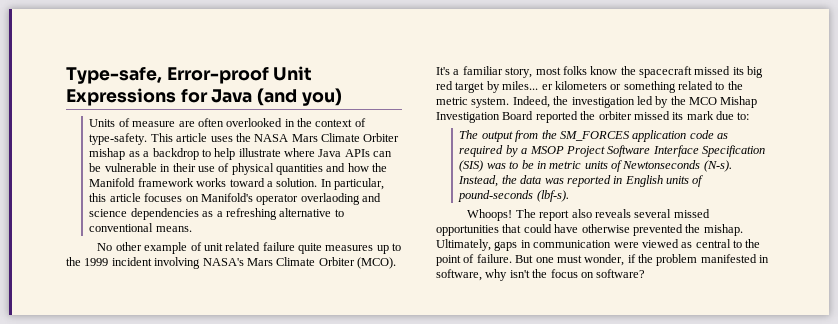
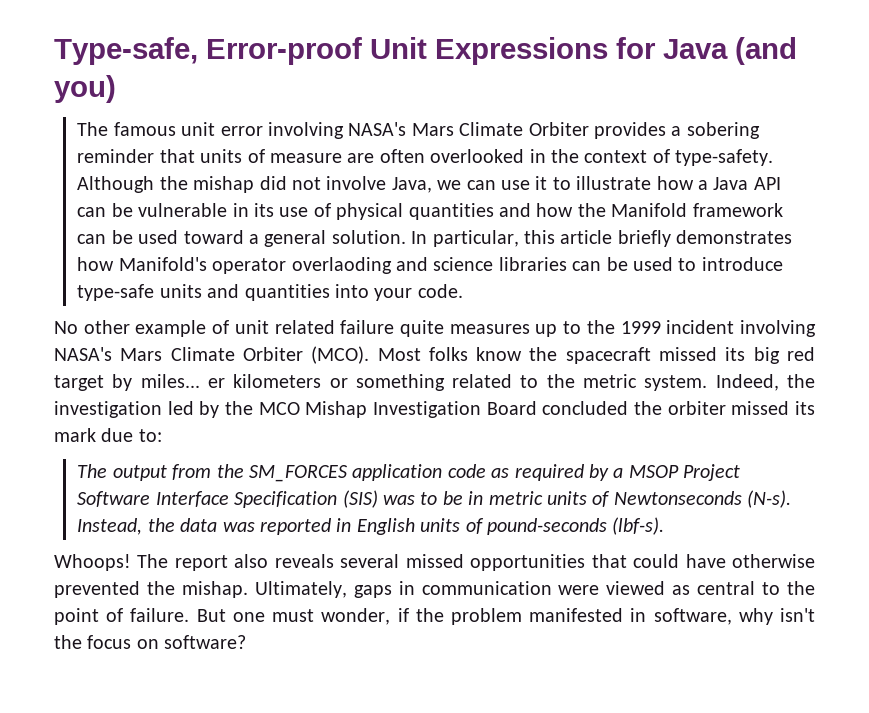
[89,119,116,127] Units -> [77,122,760,139] [77,149,243,163] The famous unit error involving NASA's Mars Climate Orbiter provides a sobering reminder that units
[150,133,400,142] [89,148,370,160] This article uses the NASA Mars Climate Orbiter mishap as a backdrop to help illustrate where Java APIs -> [77,176,781,193] Although the mishap did not involve Java, we can use it to illustrate how a Java API
[172,163,196,172] their -> [254,203,275,217] its
[196,178,227,187] works -> [77,230,179,244] can be used
(273, 184) none -> [264,230,327,247] general
[144,193,199,202] focuses on -> [617,230,793,247] [77,257,115,271] briefly demonstrates how
[130,208,344,220] [89,223,192,232] dependencies as a refreshing alternative to conventional means. -> [498,257,783,271] [77,284,463,301] libraries can be used to introduce type-safe units and quantities into your code.
[436,66,561,78] It's a familiar story, most -> [377,348,421,361] Most
[535,111,578,123] reported -> [542,401,629,415] concluded

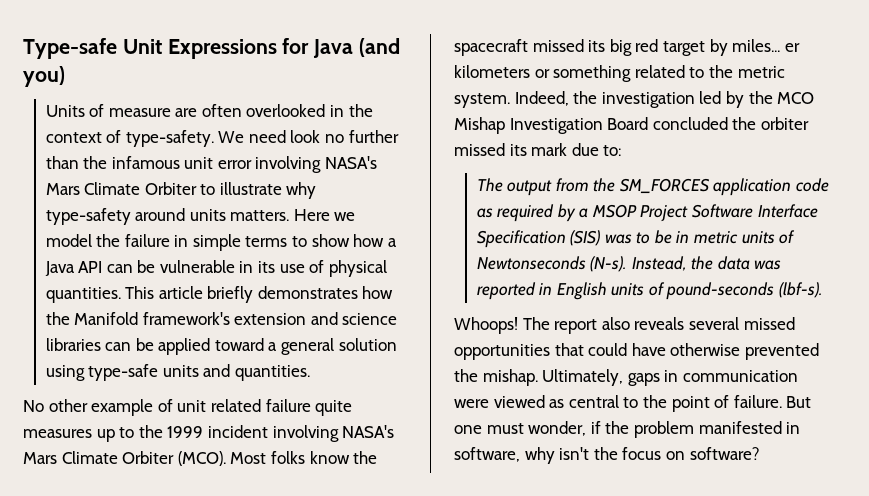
[54,37,362,65] Type-safe, Error-proof -> [23,38,117,59] Type-safe
[77,122,760,139] [77,149,243,163] The famous unit error involving NASA's Mars Climate Orbiter provides a sobering reminder that units -> [45,105,85,117] Units
[77,176,652,193] Although the mishap did not involve Java, we can use it to illustrate -> [218,130,399,143] [45,156,378,173] [45,182,317,199] [45,208,356,225] [45,234,350,251] We need look no further than the infamous unit error involving NASA's Mars Climate Orbiter to illustrate why type-safety around units matters. Here we model the failure in simple terms to show
[408,203,783,220] [77,230,793,247] [77,257,392,274] quantities and how the Manifold framework can be used toward a general solution. In particular, this article briefly demonstrates how Manifold's operator overlaoding -> [45,286,394,303] [45,312,307,325] quantities. This article briefly demonstrates how the Manifold framework's extension
[633,257,783,271] [77,284,463,301] used to introduce type-safe units and quantities into your code. -> [158,338,397,355] [45,364,310,381] applied toward a general solution using type-safe units and quantities.

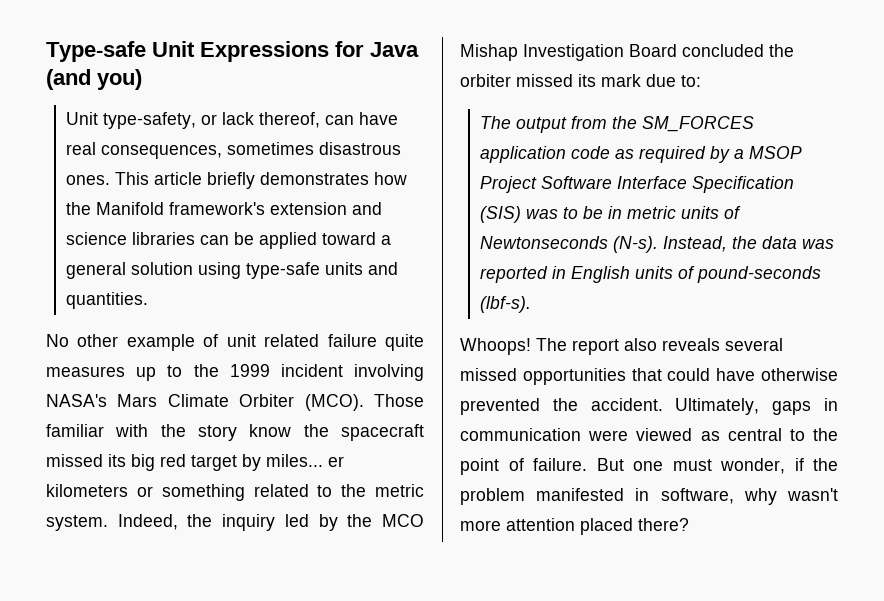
[45,104,373,117] [45,130,399,147] [45,156,378,173] [45,182,317,199] [45,208,356,225] [45,234,397,251] [44,260,387,277] [45,287,121,303] Units of measure are often overlooked in the context of type-safety. We need look no further than the infamous unit error involving NASA's Mars Climate Orbiter to illustrate why type-safety around units matters. Here we model the failure in simple terms to show how a Java API can be vulnerable in its use of physical quantities. -> [66,112,399,129] [66,142,402,159] [66,175,111,185] Unit type-safety, or lack thereof, can have real consequences, sometimes disastrous ones.
[230,451,305,464] Most folks -> [374,394,424,407] [46,424,237,441] Those familiar with the story
[601,92,695,108] investigation -> [222,514,276,531] inquiry
[482,369,538,386] mishap. -> [590,398,663,411] accident.
[559,447,760,460] isn't the focus on software? -> [787,488,838,501] [460,518,689,535] wasn't more attention placed there?

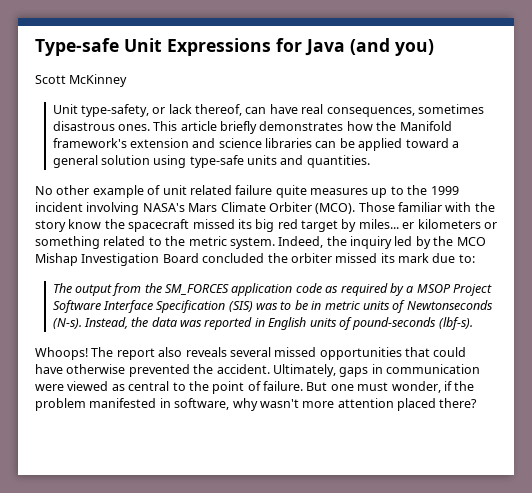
(142, 79) none -> [35,74,128,87] // Scott McKinney

